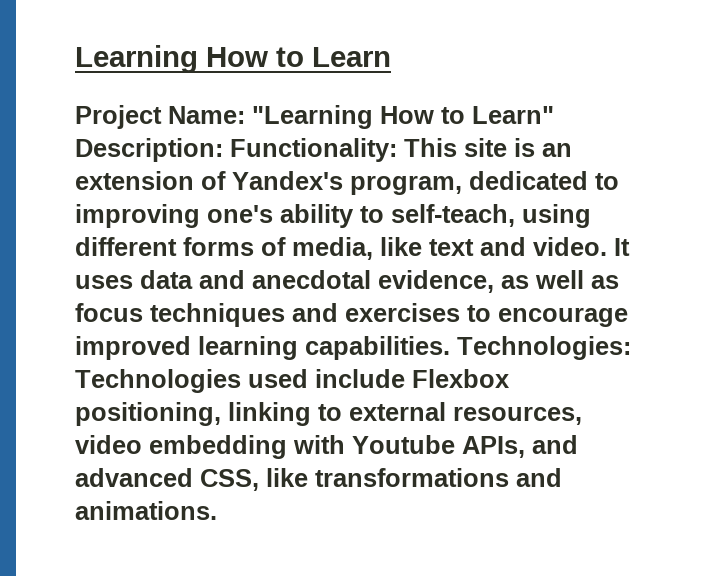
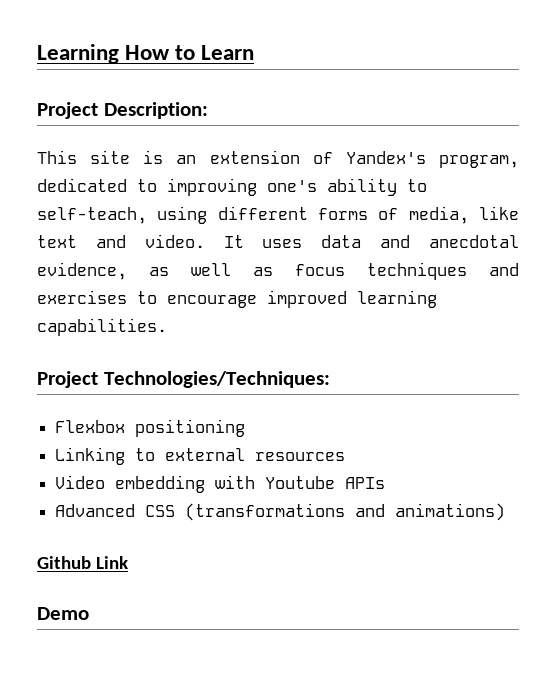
[168,105,554,129] Name: "Learning How to Learn" -> (98, 110) none
[230,138,397,162] Functionality: -> (208, 110) //
[457,336,631,360] [75,369,509,393] [75,402,582,426] [75,435,578,459] [75,468,562,491] [75,501,217,520] Technologies: Technologies used include Flexbox positioning, linking to external resources, video embedding with Youtube APIs, and advanced CSS, like transformations and animations. -> [37,371,330,388] [55,419,246,437] [55,447,346,465] [55,475,386,493] [55,503,506,521] [37,556,129,569] [37,607,89,620] // Project Technologies/Techniques: // Flexbox positioning // Linking to external resources // Video embedding with Youtube APIs // Advanced CSS (transformations and animations) // Github Link // Demo

